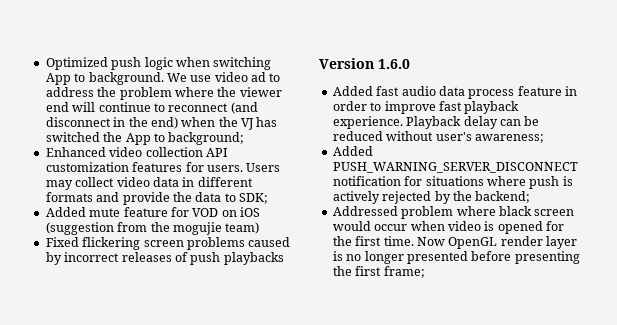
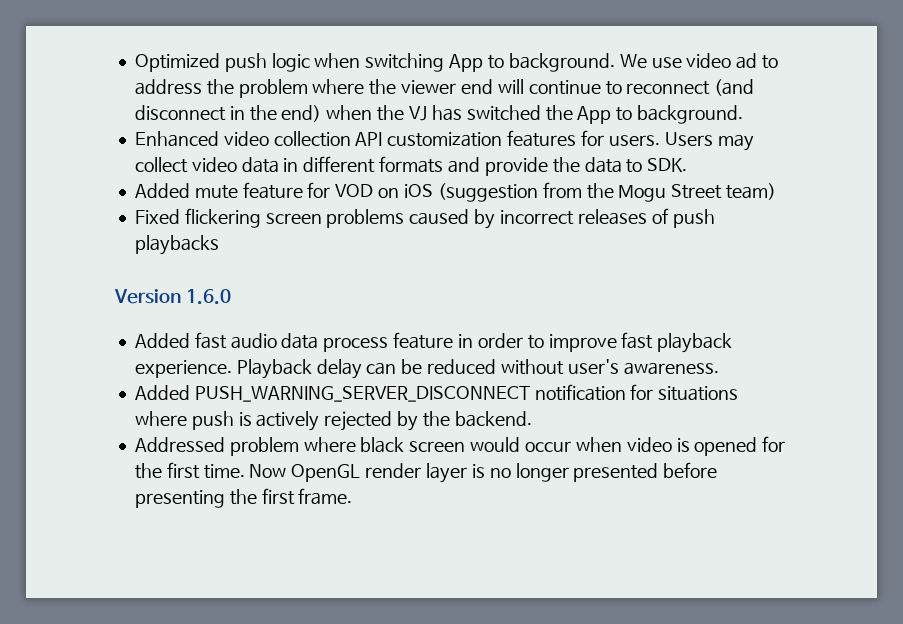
[168,132,245,145] background; -> [637,105,744,124] background.
[239,193,268,204] SDK; -> [647,158,688,172] SDK.
[172,222,222,235] mogujie -> [618,184,723,202] Mogu Street
[474,134,544,143] awareness; -> [623,362,719,375] awareness.
[475,191,531,203] backend; -> [454,411,532,427] backend.
[383,266,425,278] frame; -> [298,488,353,505] frame.

